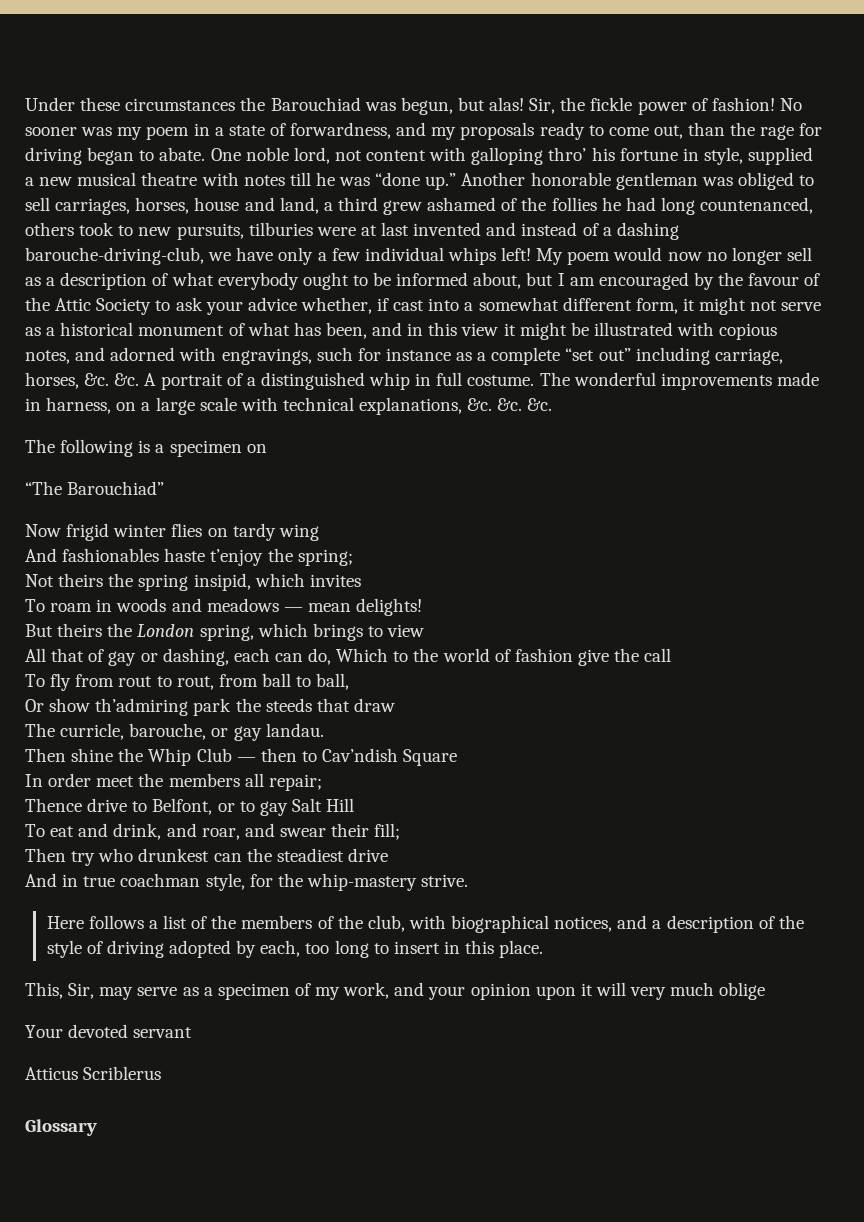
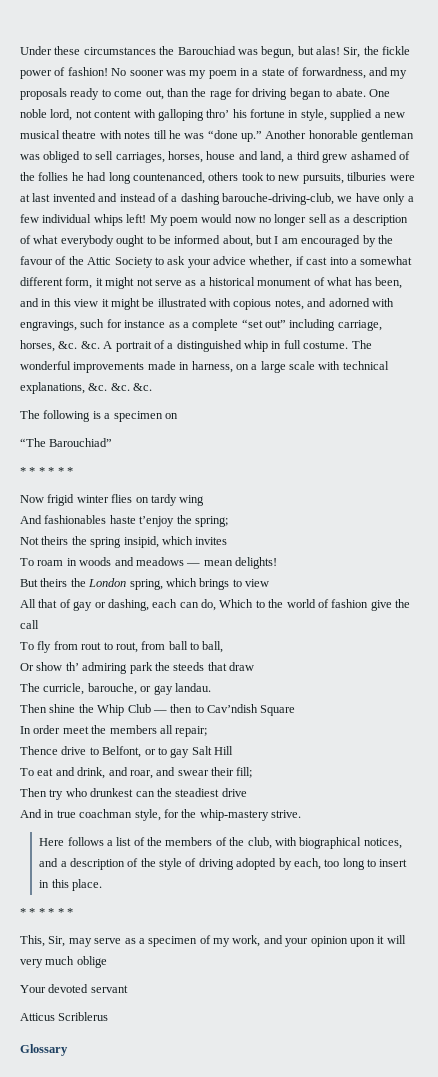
(165, 488) none -> [20,467,73,475] // * * * * * *
[95,698,189,716] th’admiring -> [65,662,128,674] th’ admiring
(544, 949) none -> [20,908,73,916] // * * * * * *

